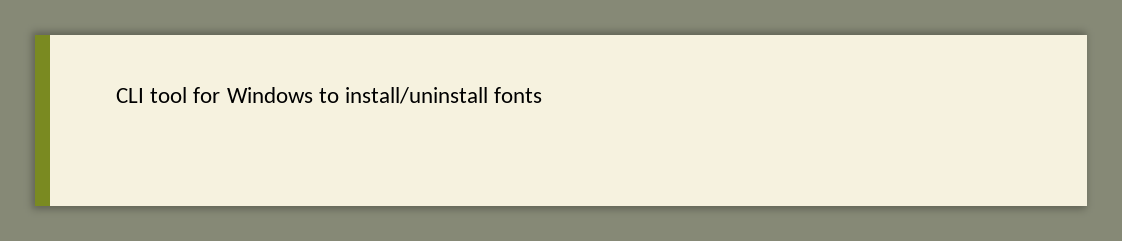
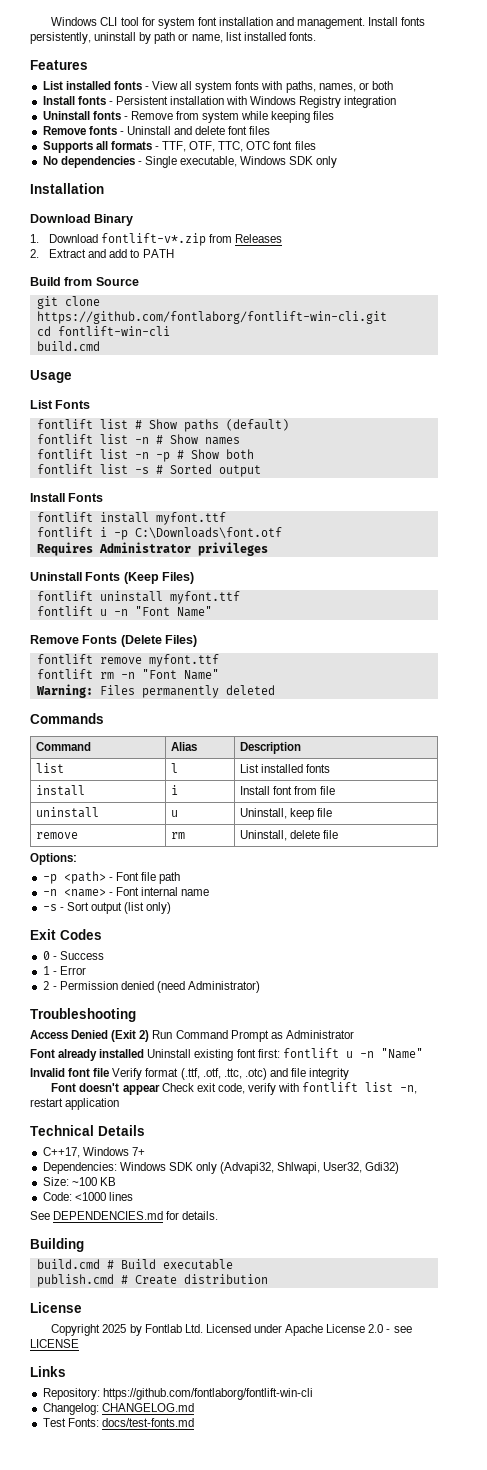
(116, 95) none -> [51,17,98,26] Windows
[226,87,543,104] Windows to install/uninstall fonts -> [157,17,426,29] [30,32,316,44] [30,60,88,70] [42,81,393,93] [42,96,397,108] [42,111,335,123] [42,126,271,135] [42,141,316,153] [42,156,338,168] [30,183,104,194] [30,214,134,226] [30,233,283,246] [30,249,174,258] [30,277,139,286] [36,296,100,309] [36,311,387,324] [36,326,170,336] [36,341,100,351] [30,370,72,383] [30,400,91,409] [36,419,289,432] [36,434,240,445] [36,449,254,462] [36,464,261,477] [30,493,104,502] [36,512,226,525] [36,527,282,540] [36,542,268,556] [30,572,195,584] [36,591,240,604] [36,606,212,617] [30,635,198,647] [36,654,219,667] [36,669,219,680] [35,684,275,698] [30,713,104,724] [35,742,91,751] [170,742,197,751] [239,742,301,754] [35,763,64,773] [170,763,178,773] [239,764,330,773] [35,785,85,796] [170,785,178,795] [239,786,335,795] [35,807,99,818] [170,810,178,817] [239,808,332,820] [35,832,78,839] [170,832,185,839] [239,830,338,841] [30,853,77,865] [42,871,181,884] [42,887,210,897] [42,902,172,914] [30,929,102,940] [42,951,104,960] [42,966,86,975] [42,981,261,993] [30,1008,136,1022] [30,1030,354,1042] [30,1048,423,1061] [30,1068,350,1080] [51,1082,418,1095] [30,1098,120,1110] [30,1125,145,1136] [42,1147,145,1158] [42,1162,400,1174] [42,1177,116,1186] [42,1192,133,1201] [30,1211,219,1220] [30,1238,84,1252] [36,1259,233,1270] [36,1274,268,1287] [30,1302,82,1313] [51,1324,412,1336] [30,1339,79,1348] [30,1366,66,1377] [42,1388,313,1400] [42,1403,194,1415] [42,1418,194,1427] system font installation and management. Install fonts persistently, uninstall by path or name, list installed fonts. // Features // List installed fonts - View all system fonts with paths, names, or both // Install fonts - Persistent installation with Windows Registry integration // Uninstall fonts - Remove from system while keeping files // Remove fonts - Uninstall and delete font files // Supports all formats - TTF, OTF, TTC, OTC font files // No dependencies - Single executable, Windows SDK only // Installation // Download Binary // 1. Download fontlift-v*.zip from Releases // 2. Extract and add to PATH // Build from Source // git clone https://github.com/fontlaborg/fontlift-win-cli.git // cd fontlift-win-cli // build.cmd // Usage // List Fonts // fontlift list # Show paths (default) // fontlift list -n # Show names // fontlift list -n -p # Show both // fontlift list -s # Sorted output // Install Fonts // fontlift install myfont.ttf // fontlift i -p C:\Downloads\font.otf // Requires Administrator privileges // Uninstall Fonts (Keep Files) // fontlift uninstall myfont.ttf // fontlift u -n "Font Name" // Remove Fonts (Delete Files) // fontlift remove myfont.ttf // fontlift rm -n "Font Name" // Warning: Files permanently deleted // Commands // Command | Alias | Description // list | l | List installed fonts // install | i | Install font from file // uninstall | u | Uninstall, keep file // remove | rm | Uninstall, delete file // Options: // -p <path> - Font file path // -n <name> - Font internal name // -s - Sort output (list only) // Exit Codes // 0 - Success // 1 - Error // 2 - Permission denied (need Administrator) // Troubleshooting // Access Denied (Exit 2) Run Command Prompt as Administrator // Font already installed Uninstall existing font first: fontlift u -n "Name" // Invalid font file Verify format (.ttf, .otf, .ttc, .otc) and file integrity // Font doesn't appear Check exit code, verify with fontlift list -n, restart application // Technical Details // C++17, Windows 7+ // Dependencies: Windows SDK only (Advapi32, Shlwapi, User32, Gdi32) // Size: ~100 KB // Code: <1000 lines // See DEPENDENCIES.md for details. // Building // build.cmd # Build executable // publish.cmd # Create distribution // License // Copyright 2025 by Fontlab Ltd. Licensed under Apache License 2.0 - see LICENSE // Links // Repository: https://github.com/fontlaborg/fontlift-win-cli // Changelog: CHANGELOG.md // Test Fonts: docs/test-fonts.md

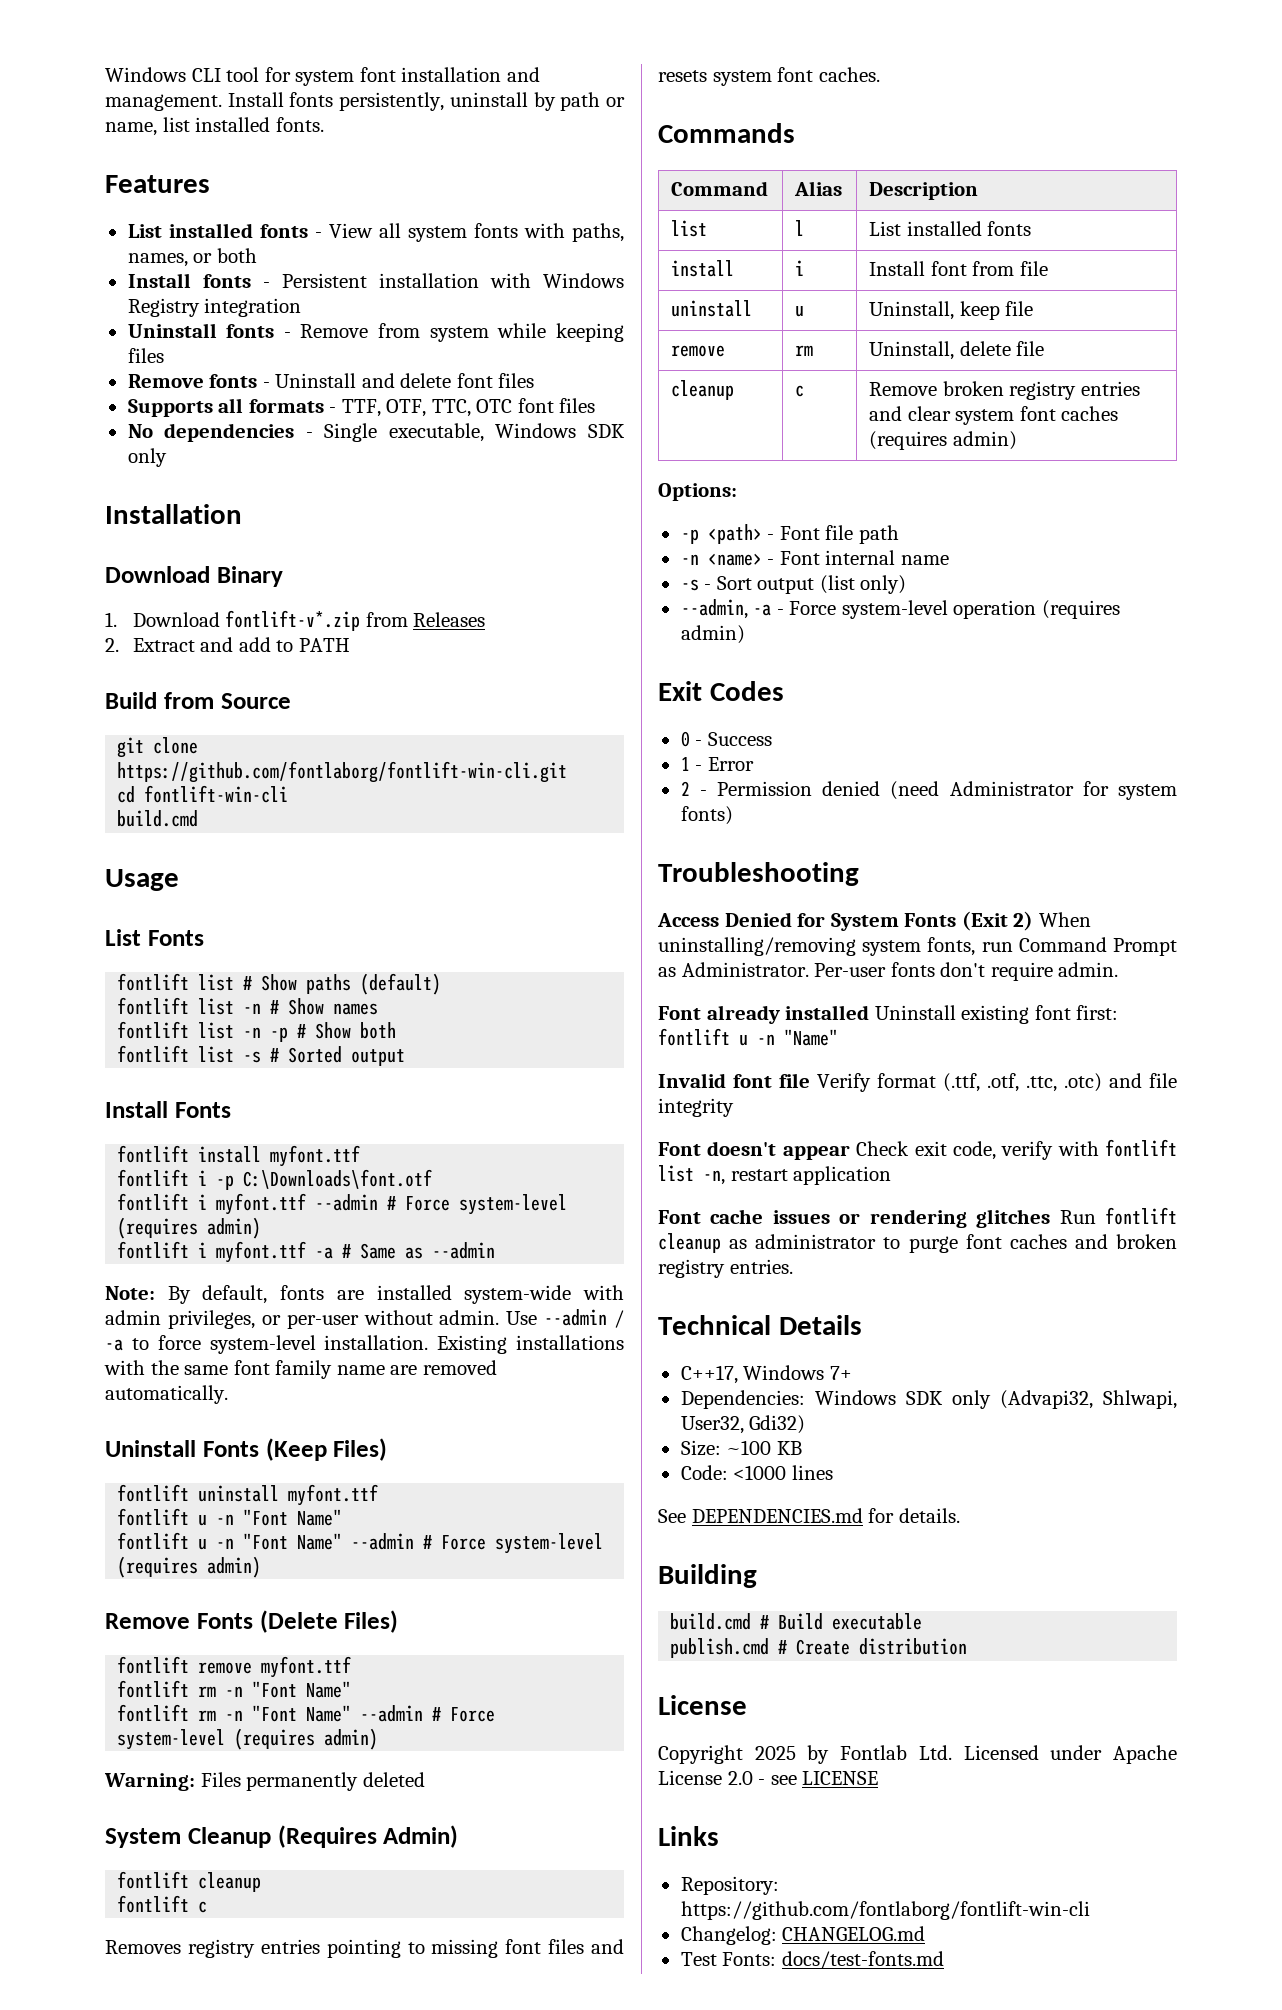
[36,542,268,556] Requires Administrator privileges -> [117,1193,568,1215] [117,1217,262,1239] [117,1241,496,1263] [105,1285,624,1304] [105,1309,624,1329] [105,1335,624,1354] [104,1360,497,1379] [105,1385,228,1404] fontlift i myfont.ttf --admin # Force system-level (requires admin) // fontlift i myfont.ttf -a # Same as --admin // Note: By default, fonts are installed system-wide with admin privileges, or per-user without admin. Use --admin / -a to force system-level installation. Existing installations with the same font family name are removed automatically.
(212, 611) none -> [117,1532,604,1554] [117,1556,262,1578] // fontlift u -n "Font Name" --admin # Force system-level (requires admin)
[35,684,275,698] Warning: Files permanently deleted -> [117,1704,496,1722] [117,1728,379,1750] [104,1772,425,1791] [105,1825,459,1848] [117,1871,262,1892] [117,1895,208,1913] [105,1939,624,1958] [658,67,880,86] fontlift rm -n "Font Name" --admin # Force system-level (requires admin) // Warning: Files permanently deleted // System Cleanup (Requires Admin) // fontlift cleanup // fontlift c // Removes registry entries pointing to missing font files and resets system font caches.
(338, 834) none -> [671,380,735,400] [795,385,805,397] [869,381,1140,400] [869,406,1119,425] [869,431,1017,450] // cleanup | c | Remove broken registry entries and clear system font caches (requires admin)
(172, 908) none -> [680,599,1120,619] [680,625,745,644] // --admin, -a - Force system-level operation (requires admin)
[188,981,261,993] Administrator) -> [949,781,1177,800] [680,806,733,825] Administrator for system fonts)
[111,1030,354,1042] (Exit 2) Run Command Prompt as Administrator -> [797,911,1091,931] [658,937,1177,956] [658,962,1119,981] for System Fonts (Exit 2) When uninstalling/removing system fonts, run Command Prompt as Administrator. Per-user fonts don't require admin.
(120, 1104) none -> [658,1207,1177,1228] [658,1233,1177,1253] [658,1259,793,1278] // Font cache issues or rendering glitches Run fontlift cleanup as administrator to purge font caches and broken registry entries.

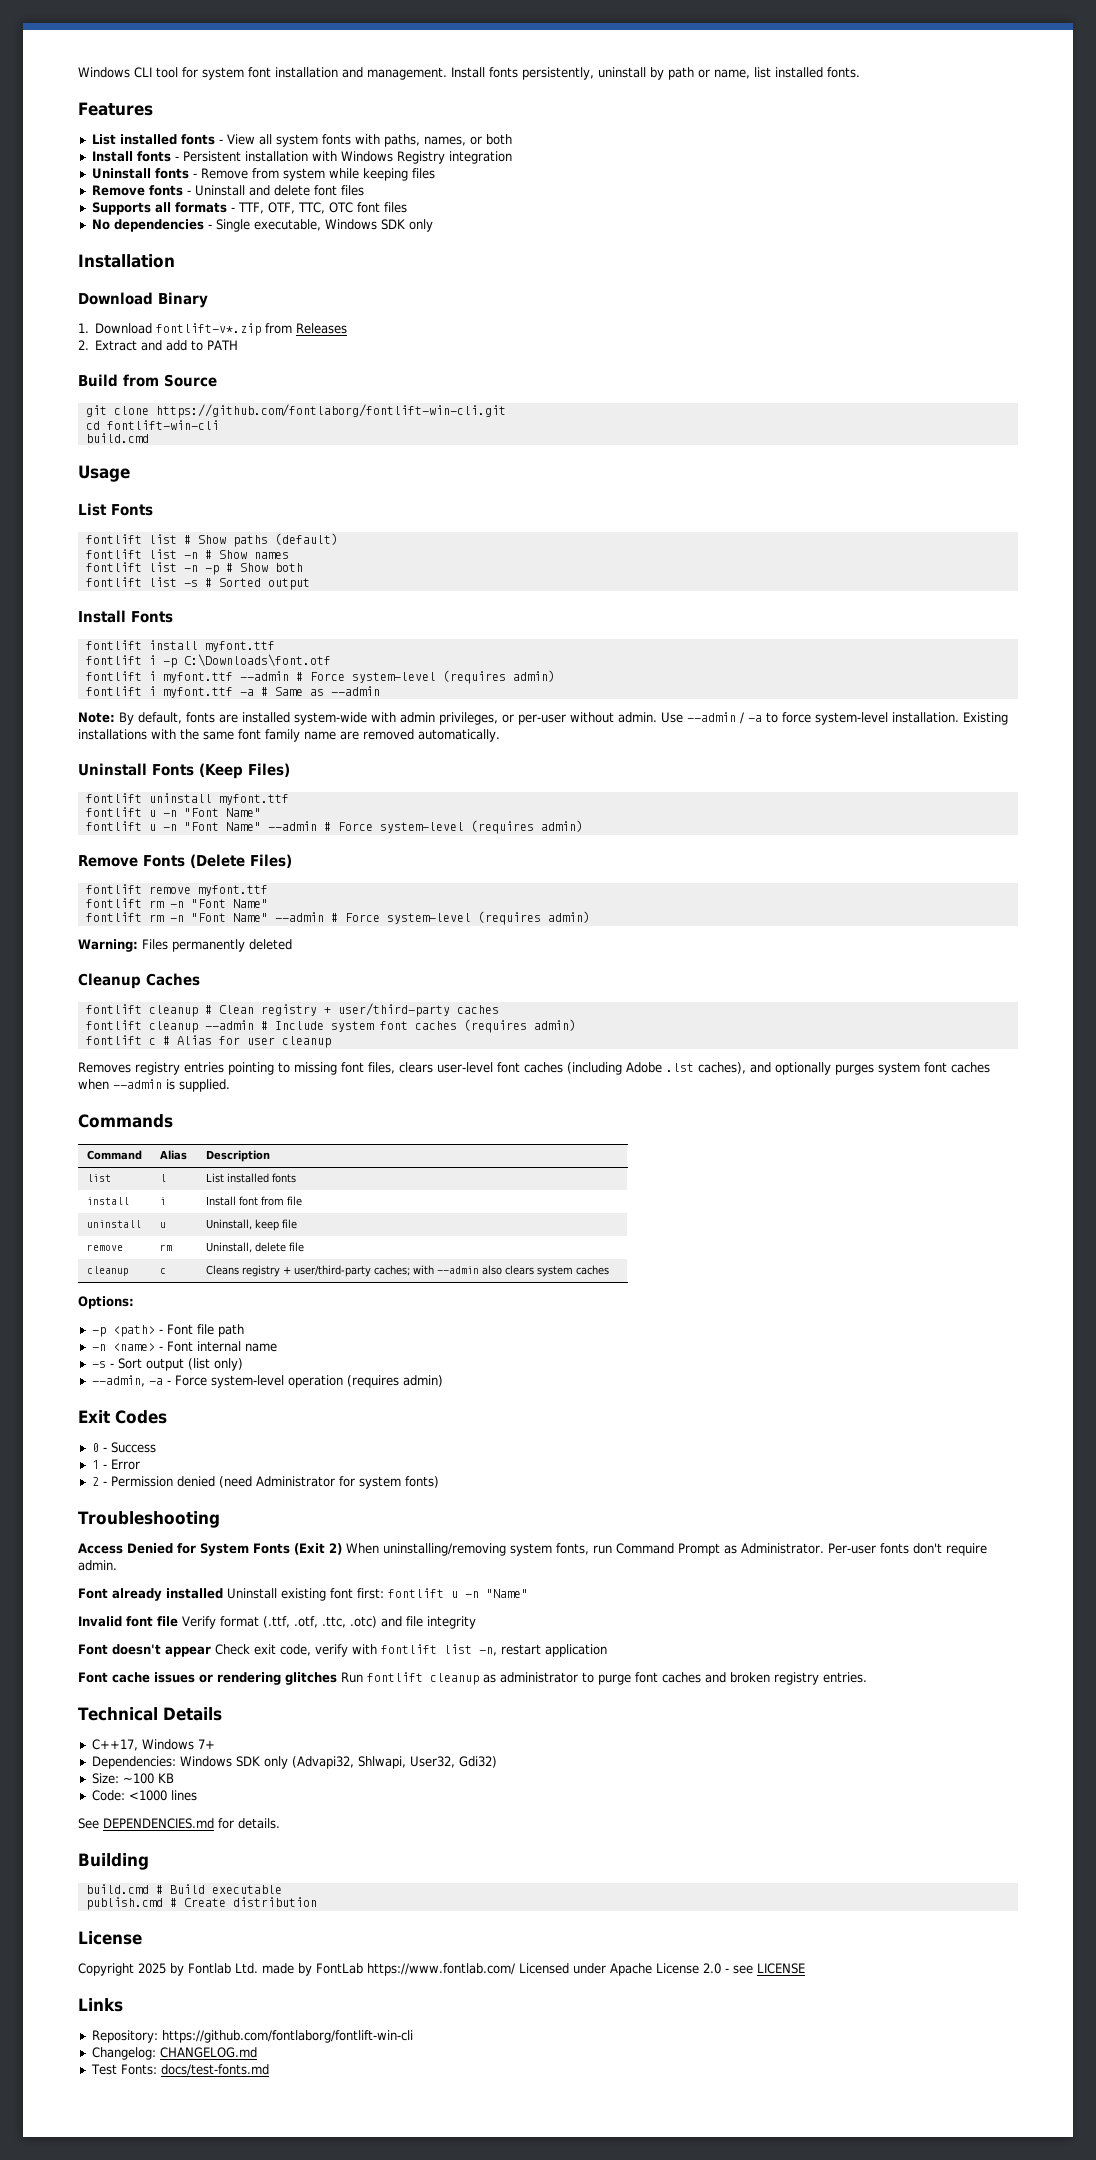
[105,1825,459,1848] [117,1871,262,1892] [117,1895,208,1913] System Cleanup (Requires Admin) // fontlift cleanup // fontlift c -> [78,973,200,989] [85,1003,499,1017] [85,1019,576,1033] [85,1035,331,1048] Cleanup Caches // fontlift cleanup # Clean registry + user/third-party caches // fontlift cleanup --admin # Include system font caches (requires admin) // fontlift c # Alias for user cleanup
[548,1939,624,1954] [658,67,880,86] files and resets system font caches. -> [368,1062,990,1075] [78,1079,230,1092] files, clears user-level font caches (including Adobe .lst caches), and optionally purges system font caches when --admin is supplied.
[869,381,1140,400] [869,406,1119,425] [869,431,1017,450] Remove broken registry entries and clear system font caches (requires admin) -> [205,1265,609,1277] Cleans registry + user/third-party caches; with --admin also clears system caches
(952, 1752) none -> [262,1963,515,1976] made by FontLab https://www.fontlab.com/

